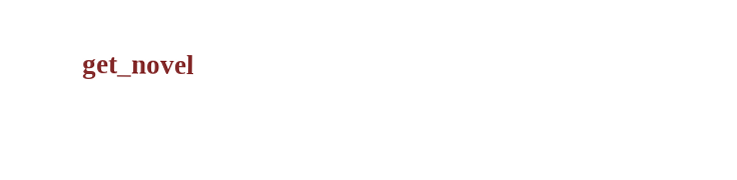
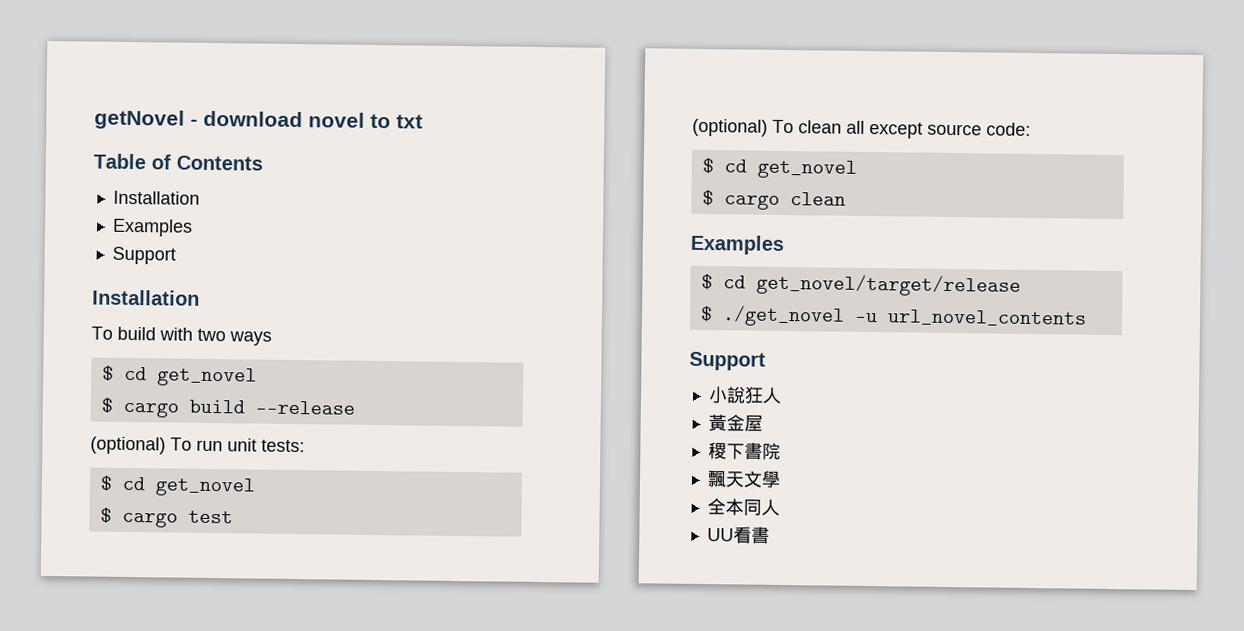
[82,53,195,81] get_novel -> [94,109,423,130] [93,153,263,171] [112,190,200,205] [111,218,193,237] [111,246,176,265] [92,289,200,306] [91,326,272,346] [101,365,257,387] [100,397,355,418] [90,436,305,455] [99,475,255,497] [99,507,233,528] [692,118,1031,139] [701,157,857,179] [701,189,846,210] [690,234,784,255] [700,273,1021,297] [699,305,1087,327] [689,351,766,371] [707,386,782,404] [707,414,763,432] [707,442,781,460] [706,470,781,488] [706,498,780,516] [706,526,770,544] getNovel - download novel to txt // Table of Contents // Installation // Examples // Support // Installation // To build with two ways // $ cd get_novel // $ cargo build --release // (optional) To run unit tests: // $ cd get_novel // $ cargo test // (optional) To clean all except source code: // $ cd get_novel // $ cargo clean // Examples // $ cd get_novel/target/release // $ ./get_novel -u url_novel_contents // Support // 小說狂人 // 黃金屋 // 稷下書院 // 飄天文學 // 全本同人 // UU看書

